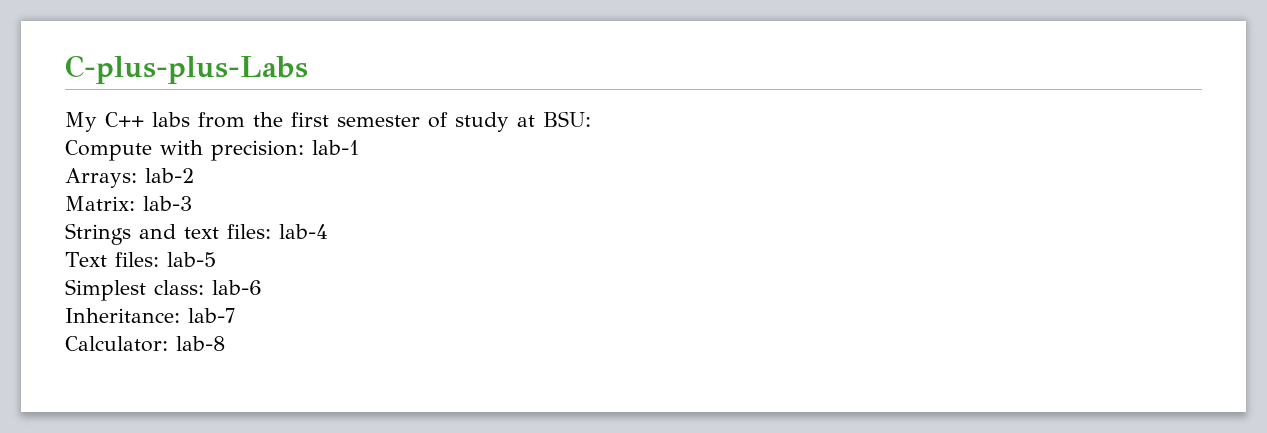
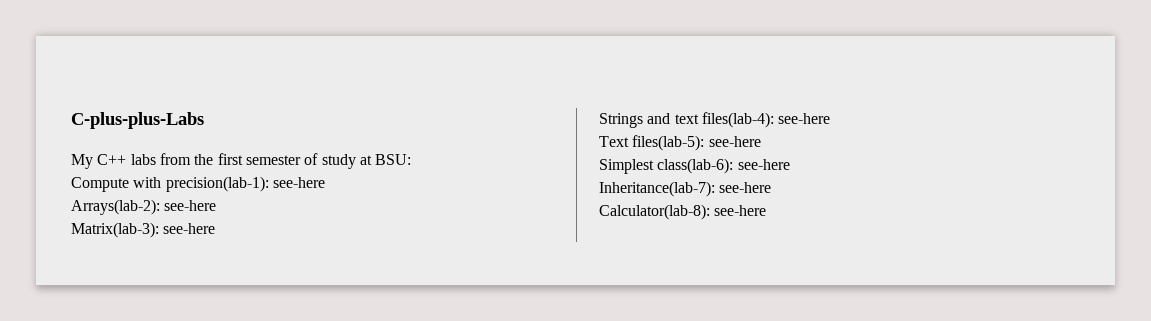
[211,140,359,161] [65,168,194,188] [65,196,192,211] precision: lab-1 // Arrays: lab-2 // Matrix: lab-3 -> [165,176,325,192] [71,199,217,215] [71,222,216,238] precision(lab-1): see-here // Arrays(lab-2): see-here // Matrix(lab-3): see-here
[227,224,328,239] files: lab-4 -> [701,112,831,128] files(lab-4): see-here
[114,252,216,267] files: lab-5 -> [632,135,761,151] files(lab-5): see-here
[154,280,262,295] [65,308,235,323] [65,336,225,352] class: lab-6 // Inheritance: lab-7 // Calculator: lab-8 -> [657,158,790,174] [599,181,772,197] [599,204,767,220] class(lab-6): see-here // Inheritance(lab-7): see-here // Calculator(lab-8): see-here

